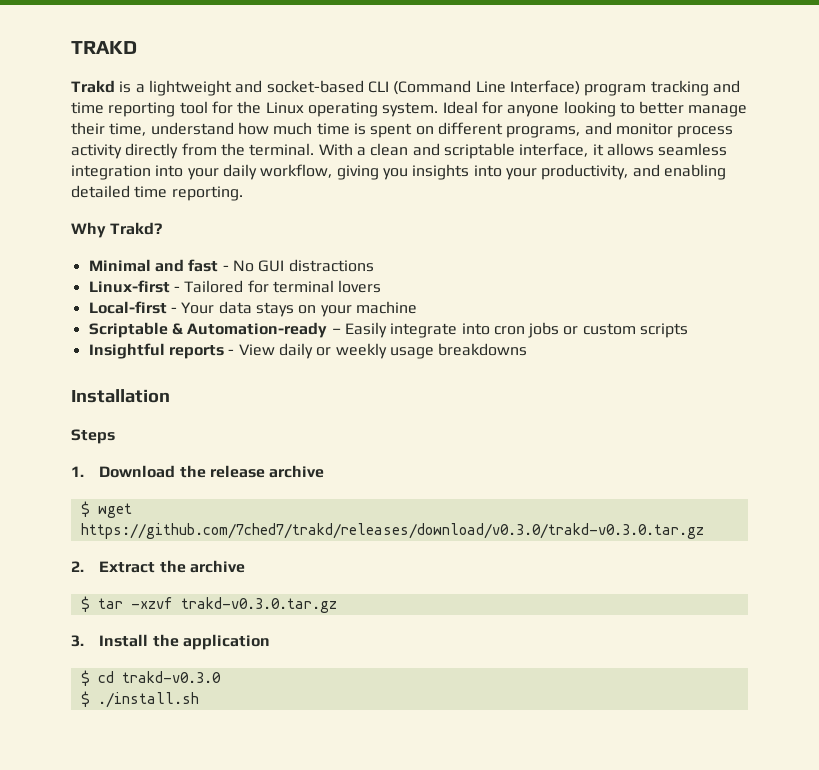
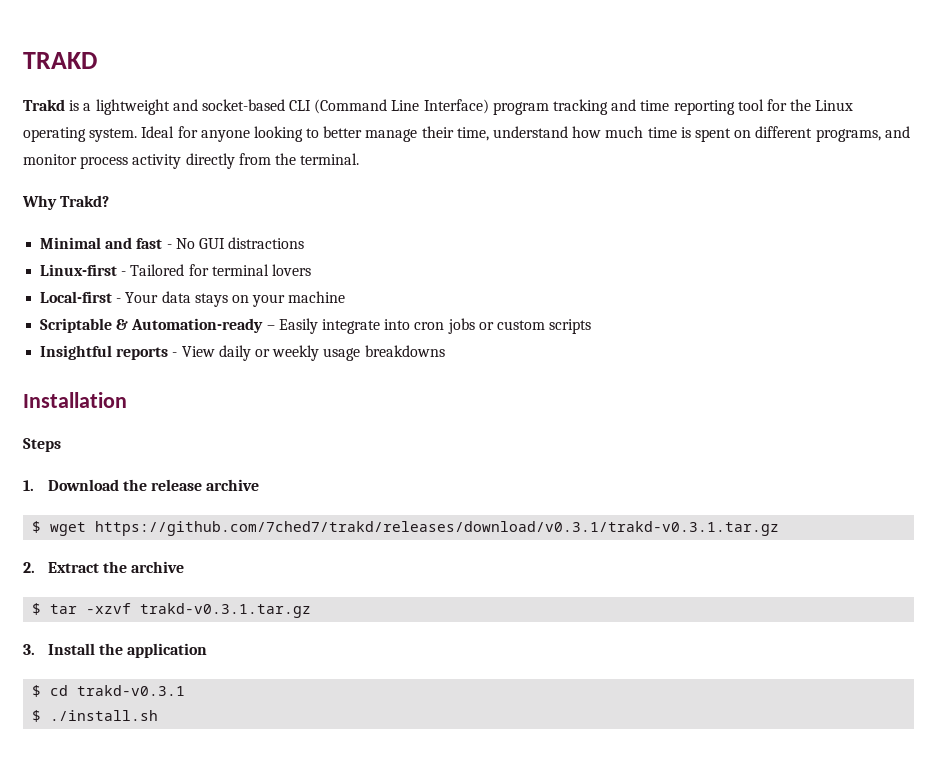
[318,143,728,159] [71,164,726,180] [71,185,243,201] With a clean and scriptable interface, it allows seamless integration into your daily workflow, giving you insights into your productivity, and enabling detailed time reporting. -> (360, 159) none
[80,523,704,539] https://github.com/7ched7/trakd/releases/download/v0.3.0/trakd-v0.3.0.tar.gz -> [95,521,780,536] https://github.com/7ched7/trakd/releases/download/v0.3.1/trakd-v0.3.1.tar.gz
[180,597,337,613] trakd-v0.3.0.tar.gz -> [140,603,312,618] trakd-v0.3.1.tar.gz
[121,671,221,683] trakd-v0.3.0 -> [77,685,186,696] trakd-v0.3.1

